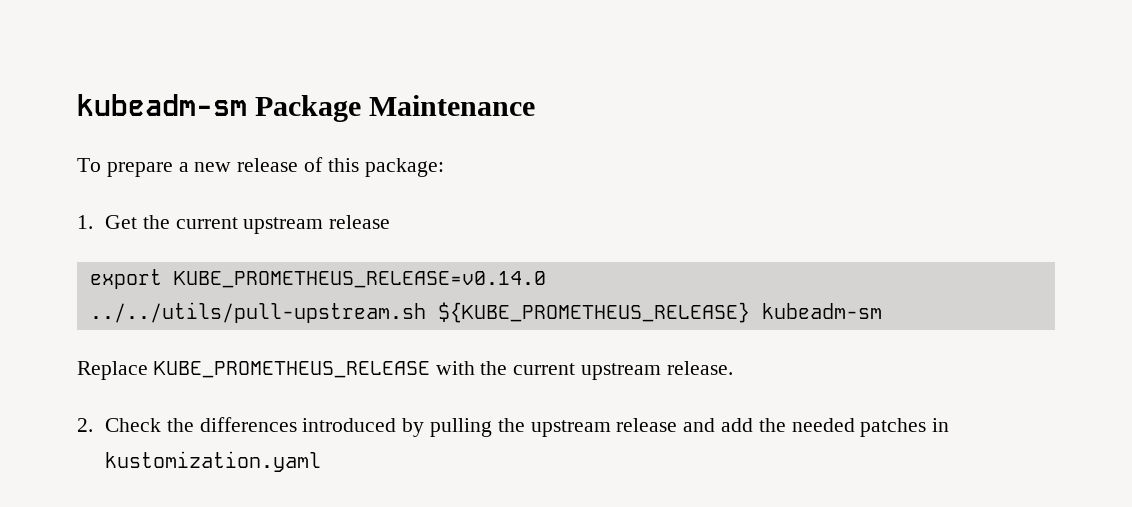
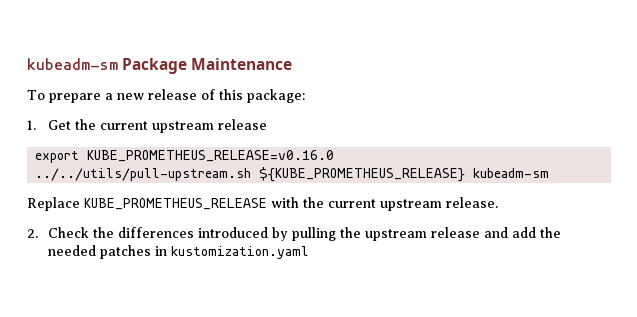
[173,271,546,288] KUBE_PROMETHEUS_RELEASE=v0.14.0 -> [87,150,335,162] KUBE_PROMETHEUS_RELEASE=v0.16.0

